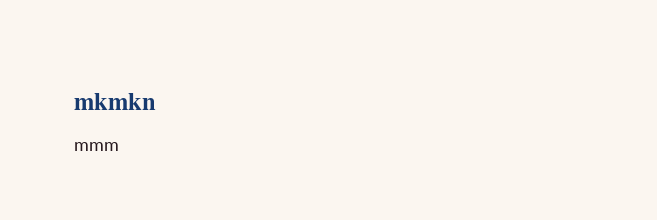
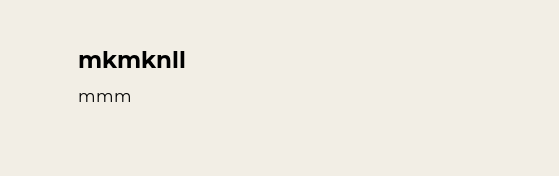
[74,93,156,110] mkmkn -> [78,51,186,68] mkmknll

